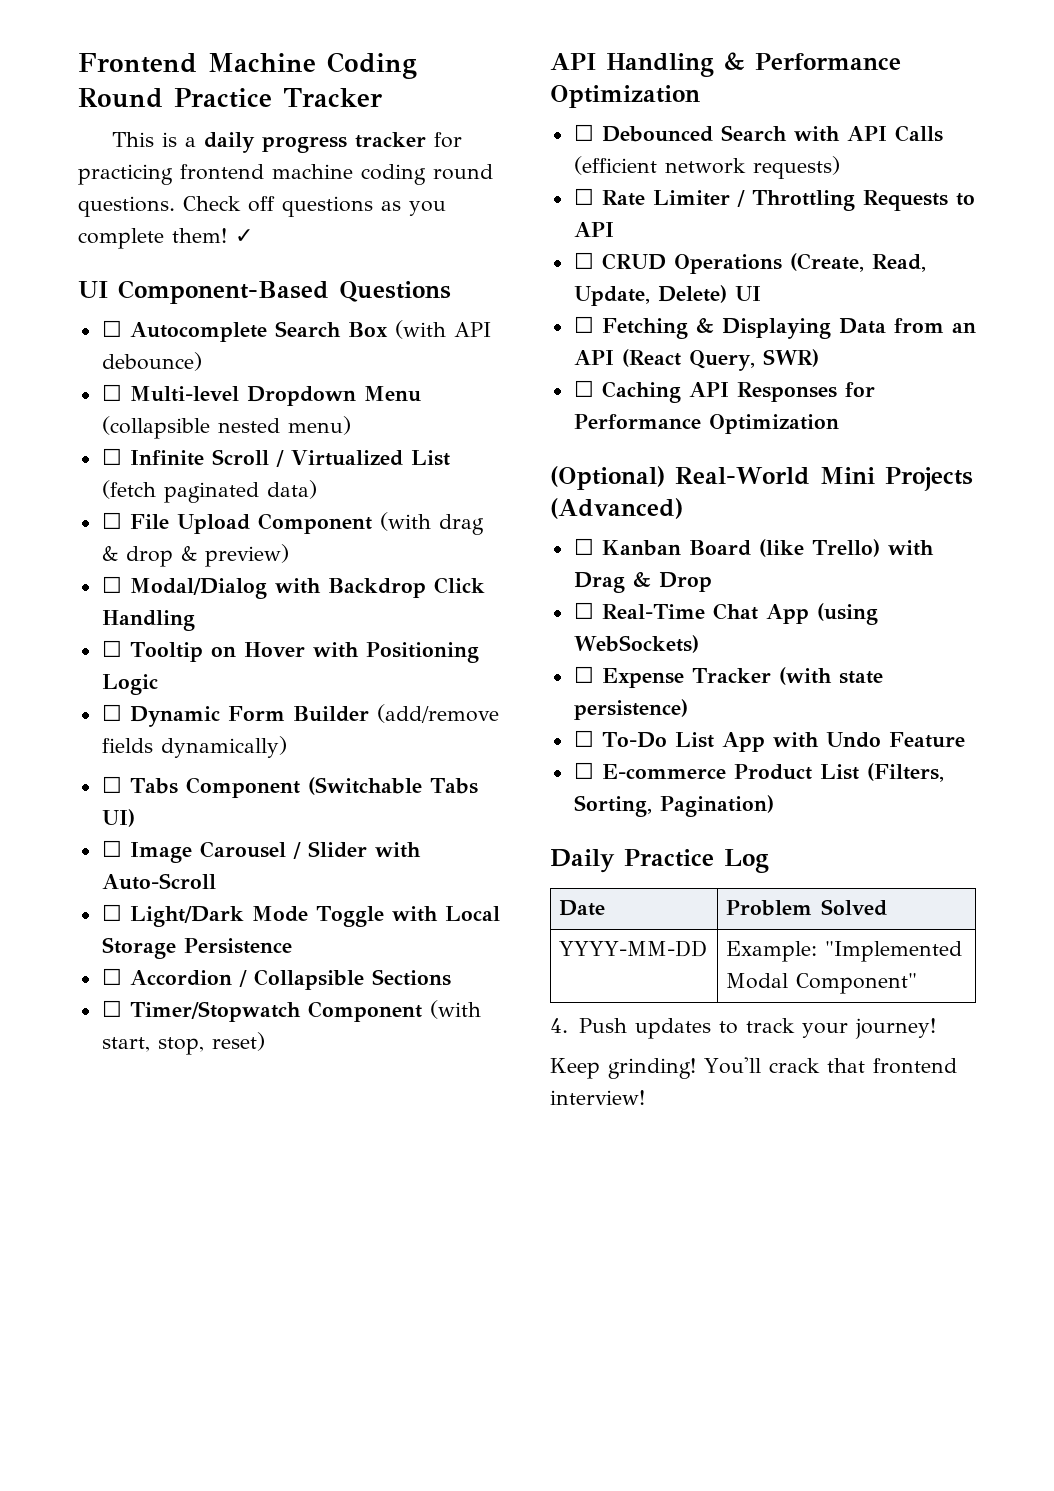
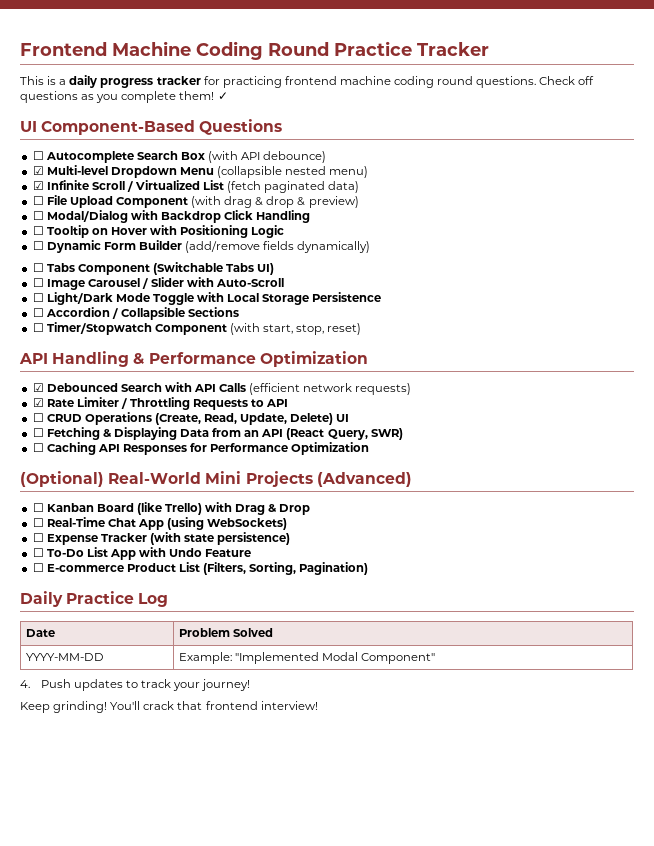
[101,384,122,401] ☐ -> [32,166,44,175] ☑
[101,448,122,465] ☐ -> [32,181,44,190] ☑
[573,124,594,141] ☐ -> [32,383,44,392] ☑
[573,188,594,205] ☐ -> [32,398,44,407] ☑

